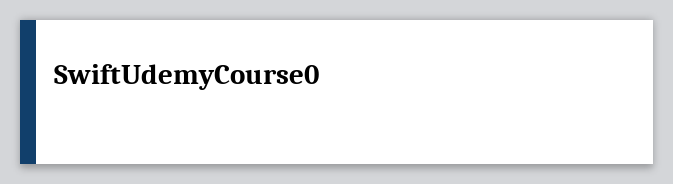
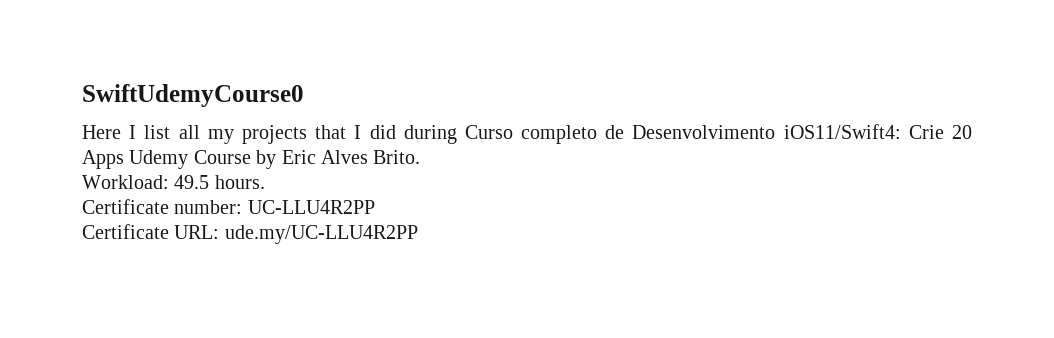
(319, 77) none -> [82,124,972,144] [82,150,421,169] [82,175,265,189] [82,199,375,214] [82,224,418,244] // Here I list all my projects that I did during Curso completo de Desenvolvimento iOS11/Swift4: Crie 20 Apps Udemy Course by Eric Alves Brito. // Workload: 49.5 hours. // Certificate number: UC-LLU4R2PP // Certificate URL: ude.my/UC-LLU4R2PP

